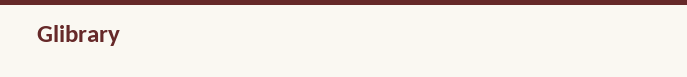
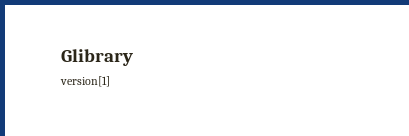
(120, 35) none -> [60,76,110,87] // version[1]

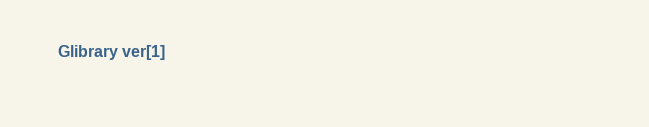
[60,76,110,87] // version[1] -> [122,45,166,60] ver[1]

